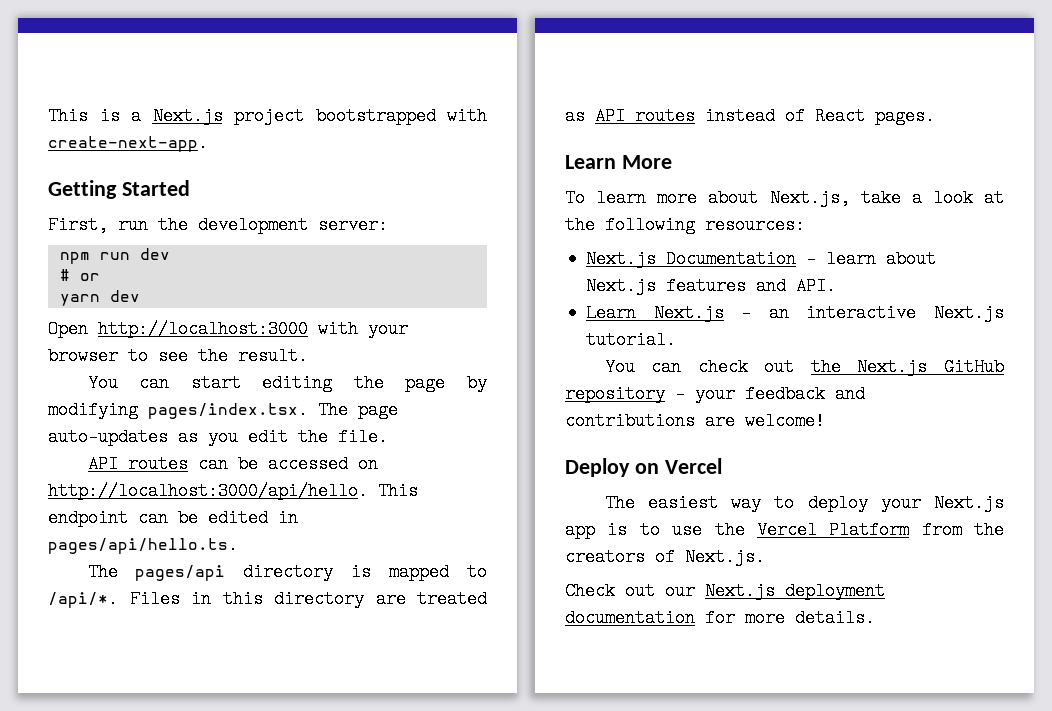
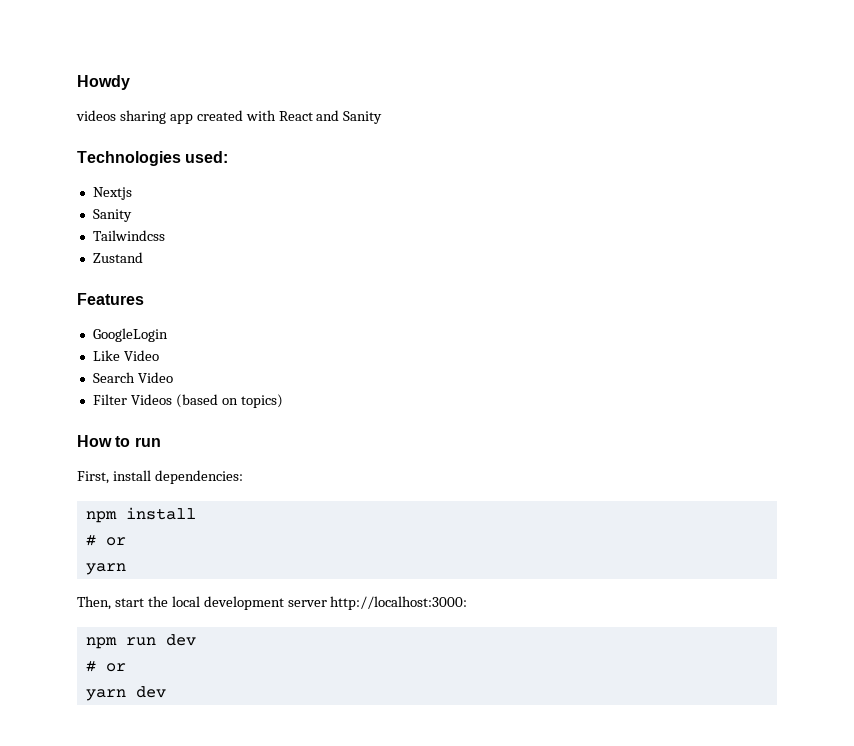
[48,107,487,125] [48,134,208,152] [48,180,190,199] [48,216,388,234] This is a Next.js project bootstrapped with create-next-app. // Getting Started // First, run the development server: -> [77,75,130,90] [76,110,383,124] [77,151,229,166] [92,187,132,200] [92,209,132,222] [92,230,165,241] [92,252,143,263] [77,293,144,305] [92,328,168,342] [92,350,159,361] [92,372,173,383] [92,394,283,408] [77,435,161,447] [77,470,243,484] [85,507,196,523] [85,534,126,546] [85,563,126,575] [77,596,468,610] Howdy // videos sharing app created with React and Sanity // Technologies used: // Nextjs // Sanity // Tailwindcss // Zustand // Features // GoogleLogin // Like Video // Search Video // Filter Videos (based on topics) // How to run // First, install dependencies: // npm install // # or // yarn // Then, start the local development server http://localhost:3000:
[48,320,408,338] [48,347,308,365] [87,374,488,392] [48,401,398,419] [48,428,388,446] [87,455,378,473] [48,482,418,500] [48,509,298,527] [48,536,238,554] [87,563,487,581] [48,590,487,608] [565,107,935,125] [565,155,672,169] [565,189,1004,207] [565,216,805,234] [586,250,937,268] [586,277,837,295] [586,304,1004,322] [586,331,677,349] [604,358,1004,376] [565,385,865,403] [565,412,825,430] [565,458,722,477] [604,494,1005,512] [565,521,1004,539] [565,548,765,566] [565,582,885,600] [565,609,875,627] // Open http://localhost:3000 with your browser to see the result. // You can start editing the page by modifying pages/index.tsx. The page auto-updates as you edit the file. // API routes can be accessed on http://localhost:3000/api/hello. This endpoint can be edited in pages/api/hello.ts. // The pages/api directory is mapped to /api/*. Files in this directory are treated as API routes instead of React pages. // Learn More // To learn more about Next.js, take a look at the following resources: // Next.js Documentation - learn about Next.js features and API. // Learn Next.js - an interactive Next.js tutorial. // You can check out the Next.js GitHub repository - your feedback and contributions are welcome! // Deploy on Vercel // The easiest way to deploy your Next.js app is to use the Vercel Platform from the creators of Next.js. // Check out our Next.js deployment documentation for more details. -> (166, 692) none

